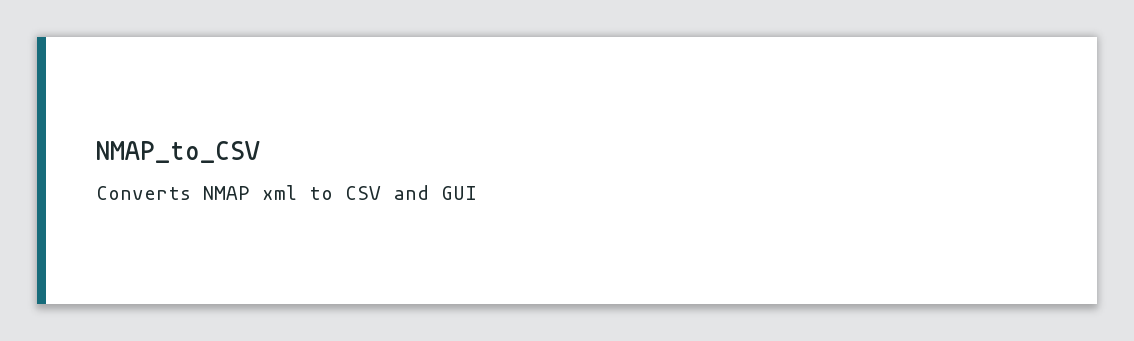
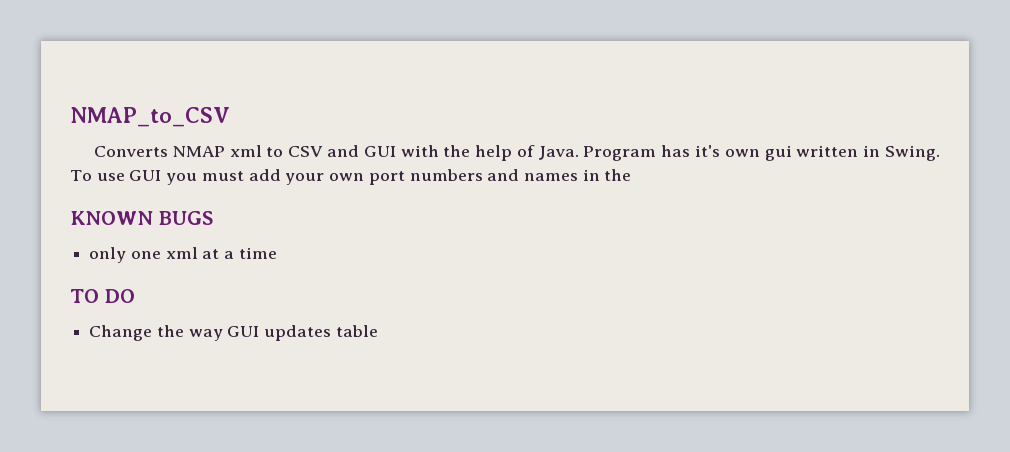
(477, 193) none -> [400,145,941,161] [70,169,632,185] [70,211,213,225] [89,247,277,263] [70,289,135,303] [89,325,378,341] with the help of Java. Program has it's own gui written in Swing. To use GUI you must add your own port numbers and names in the // KNOWN BUGS // only one xml at a time // TO DO // Change the way GUI updates table

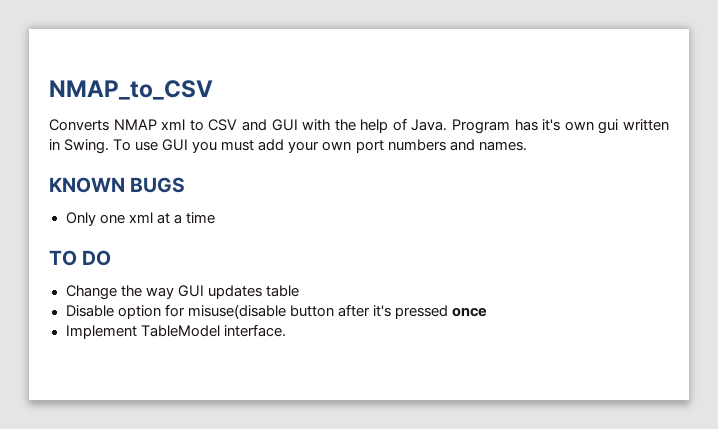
[523,169,632,181] names in the -> [478,141,527,151] names.
[89,247,127,263] only -> [65,212,96,226] Only
(378, 331) none -> [65,304,487,319] [65,324,286,339] // Disable option for misuse(disable button after it's pressed once // Implement TableModel interface.

